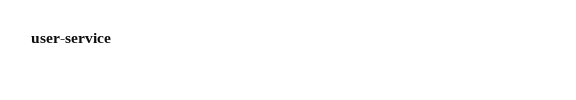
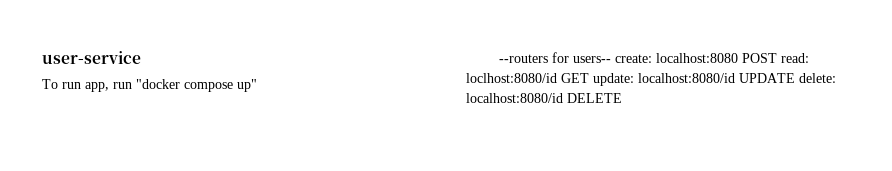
(111, 38) none -> [42,79,257,92] [498,52,809,63] [466,73,836,86] [466,93,622,103] // To run app, run "docker compose up" // --routers for users-- create: localhost:8080 POST read: loclhost:8080/id GET update: localhost:8080/id UPDATE delete: localhost:8080/id DELETE

